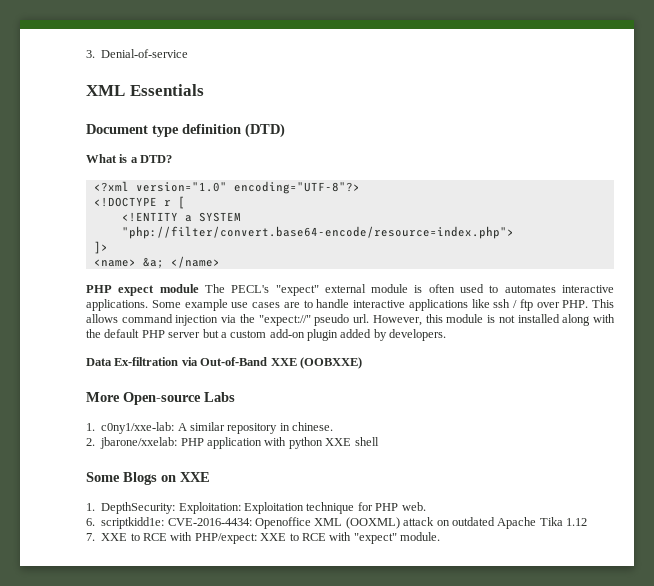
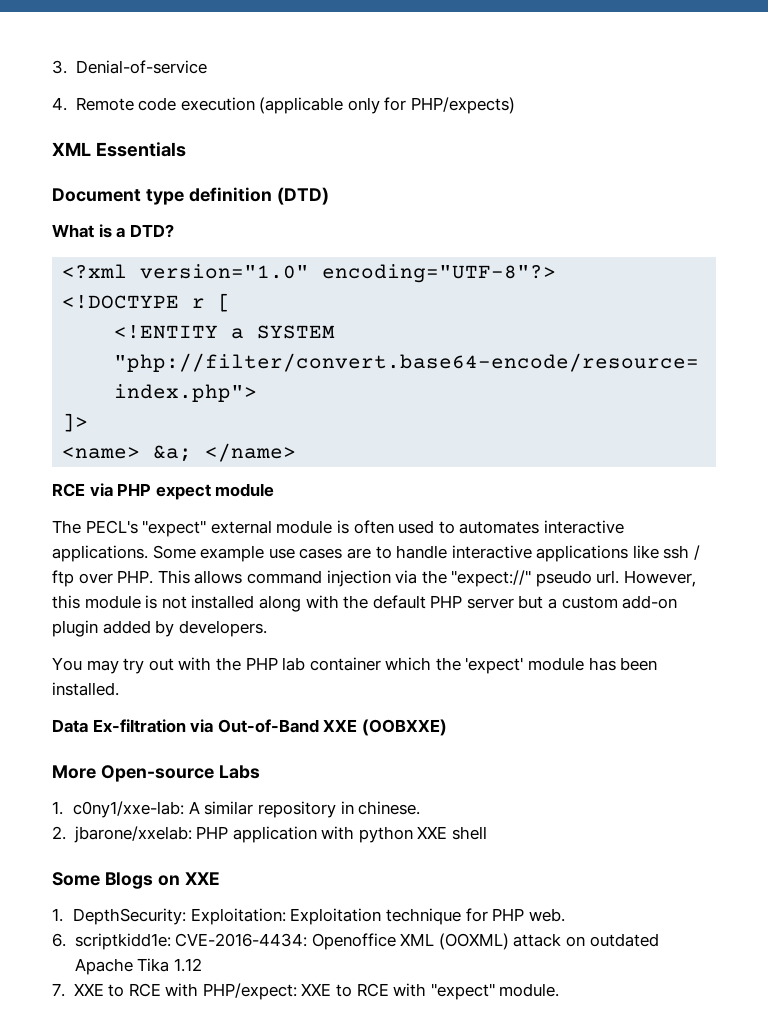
(189, 53) none -> [52,97,516,114] // 4. Remote code execution (applicable only for PHP/expects)
(220, 262) none -> [52,483,113,497] RCE via
(199, 288) none -> (275, 490) //
(447, 335) none -> [52,657,658,674] [52,682,119,696] // You may try out with the PHP lab container which the 'expect' module has been installed.

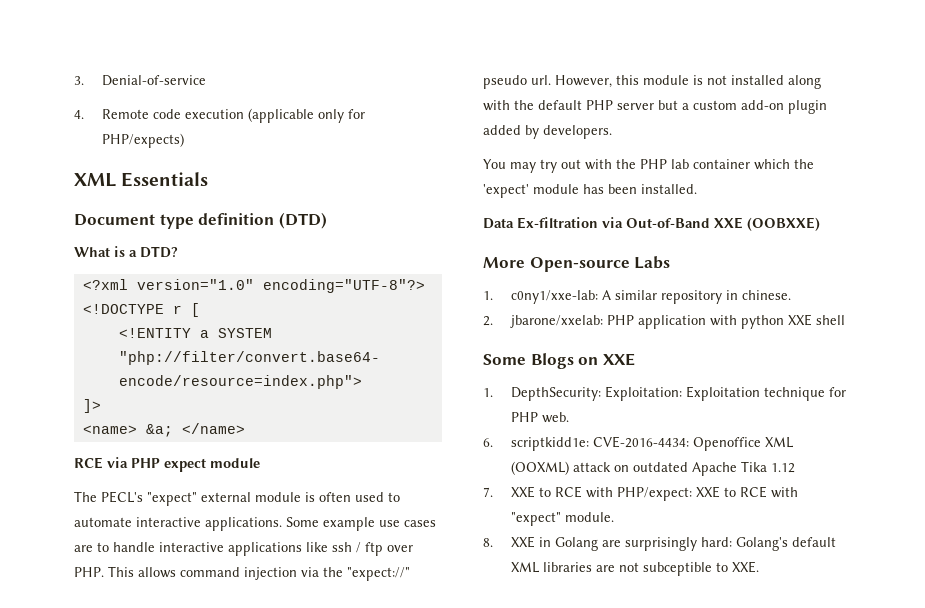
[459,521,540,534] automates -> [74,517,132,527] automate
(560, 990) none -> [483,536,837,551] [511,561,760,576] // 8. XXE in Golang are surprisingly hard: Golang's default XML libraries are not subceptible to XXE.

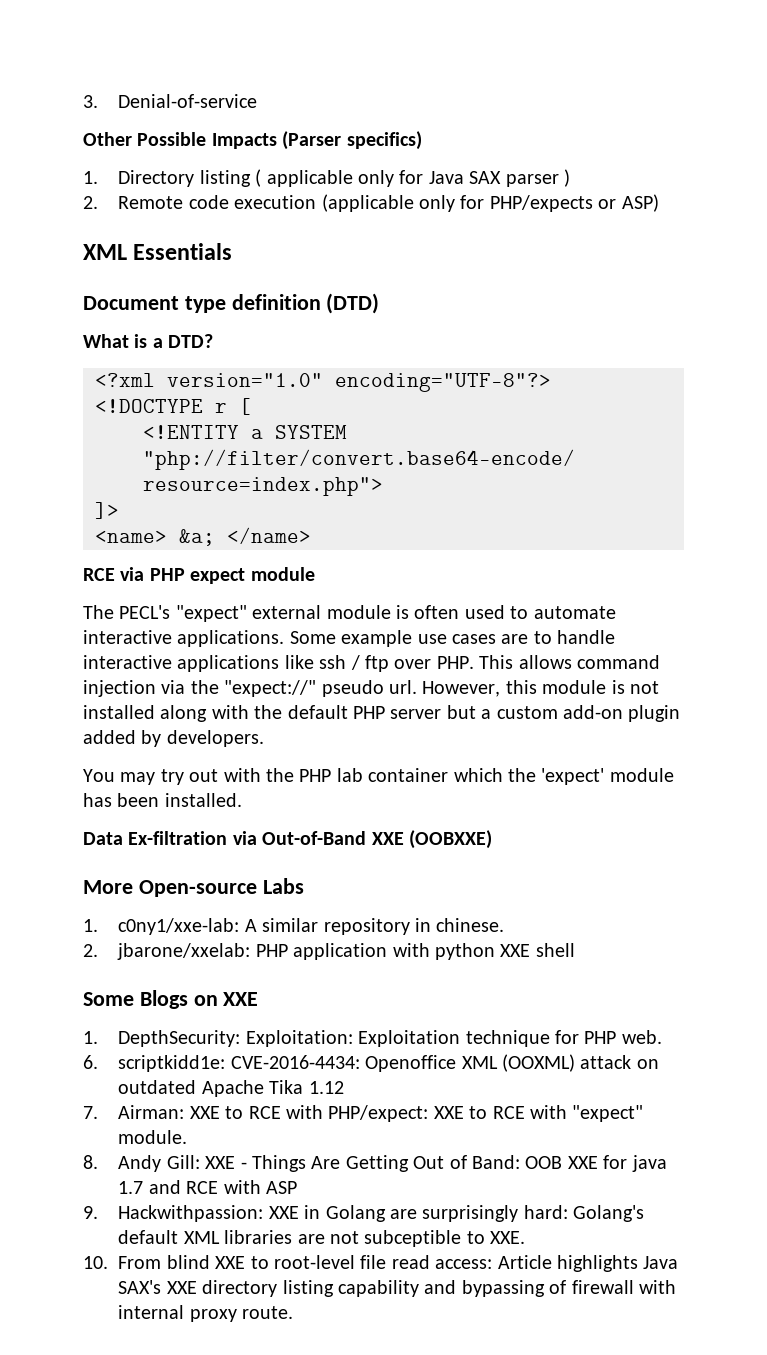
[74,110,84,119] 4. -> [83,131,422,150] [83,169,571,187] [83,196,98,209] Other Possible Impacts (Parser specifics) // 1. Directory listing ( applicable only for Java SAX parser ) // 2.
[102,133,185,148] PHP/expects) -> [489,194,659,212] PHP/expects or ASP)
(493, 492) none -> [118,1105,185,1119] Airman:
(493, 542) none -> [118,1155,667,1172] [118,1180,298,1194] [83,1205,264,1222] Andy Gill: XXE - Things Are Getting Out of Band: OOB XXE for java 1.7 and RCE with ASP // 9. Hackwithpassion:
(760, 567) none -> [83,1255,679,1272] [118,1280,677,1297] [118,1305,294,1322] // 10. From blind XXE to root-level file read access: Article highlights Java SAX's XXE directory listing capability and bypassing of firewall with internal proxy route.

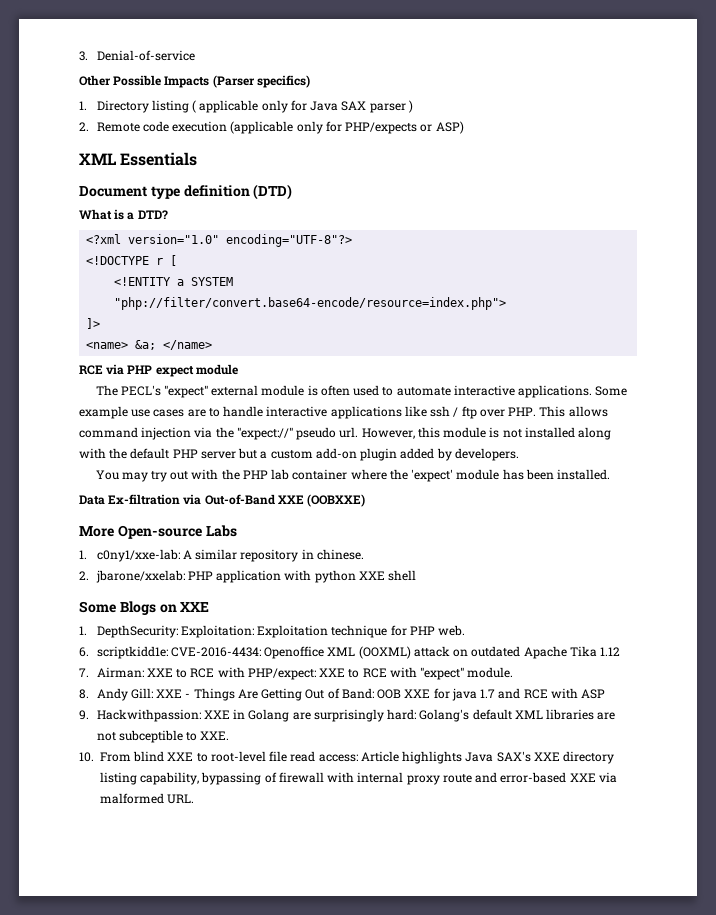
[453,768,503,782] which -> [350,469,387,480] where
[338,1280,457,1297] capability and -> [140,772,200,785] capability,
[242,1306,294,1319] route. -> [442,772,617,783] [100,793,195,804] route and error-based XXE via malformed URL.

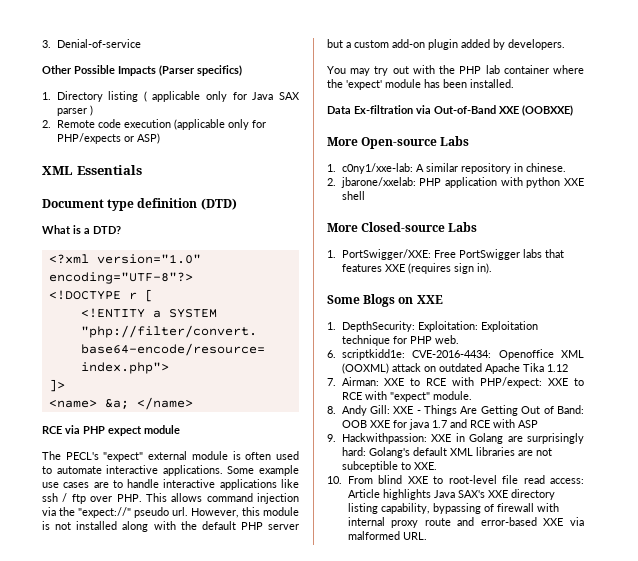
(417, 575) none -> [327,222,478,232] [327,249,564,260] [341,263,492,274] // More Closed-source Labs // 1. PortSwigger/XXE: Free PortSwigger labs that features XXE (requires sign in).

